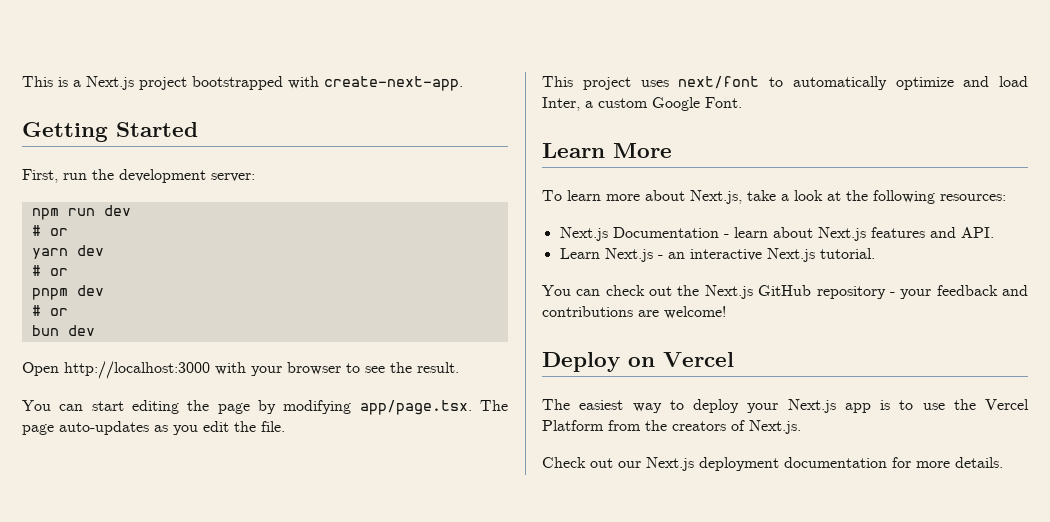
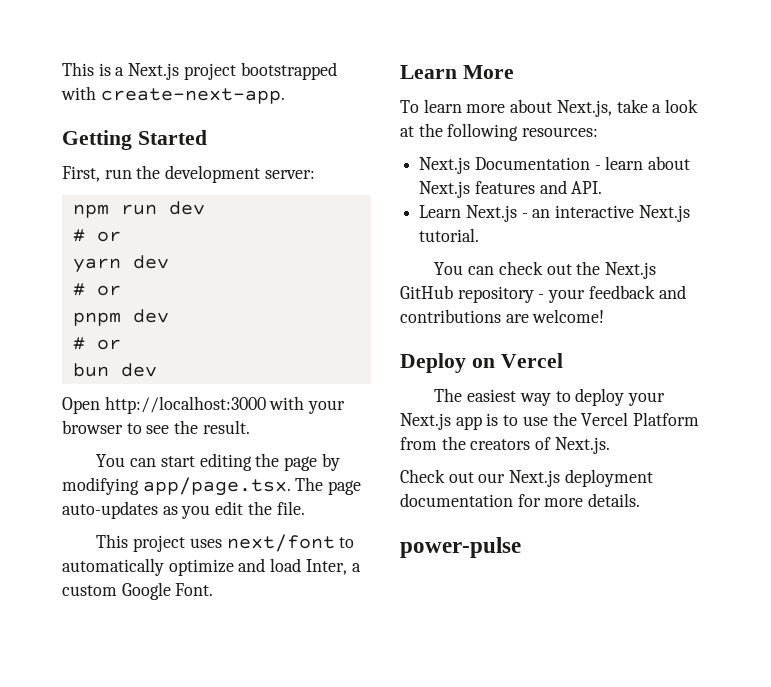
(1003, 462) none -> [400,537,521,558] // power-pulse

